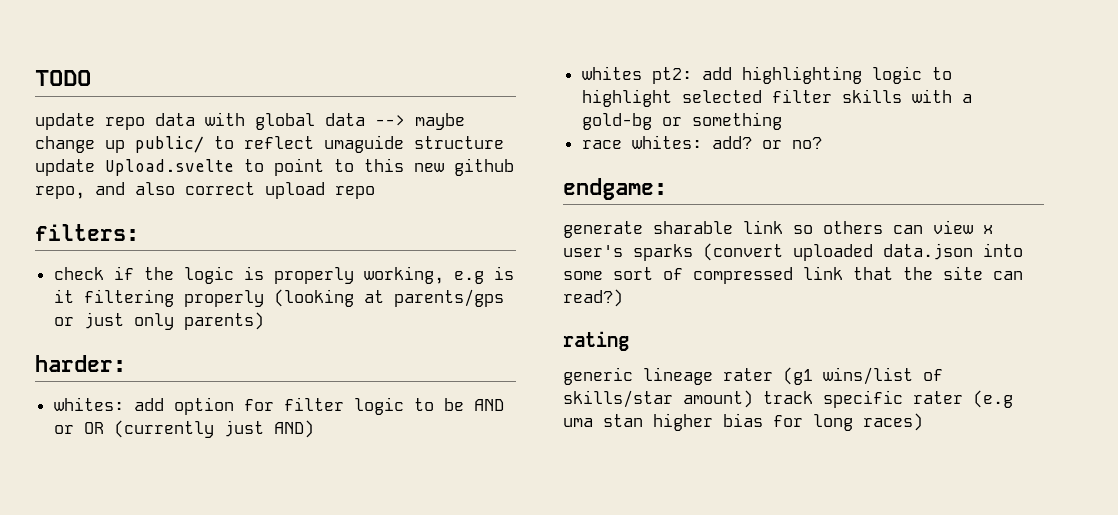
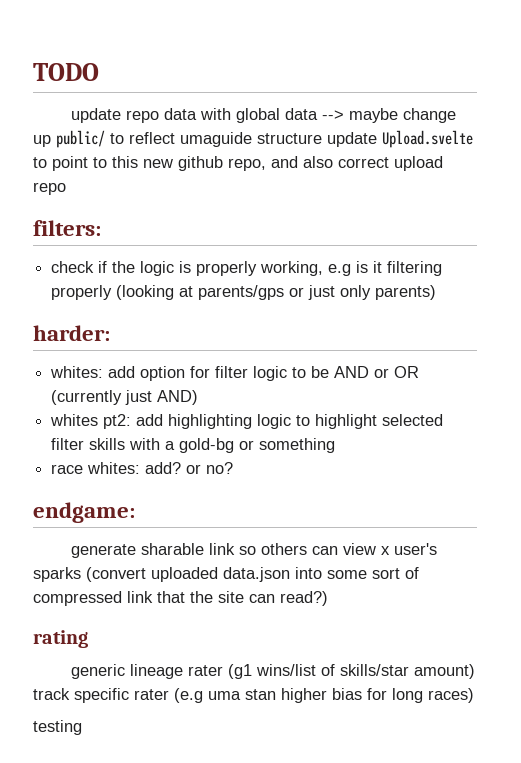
(923, 422) none -> [33,720,82,735] // testing

